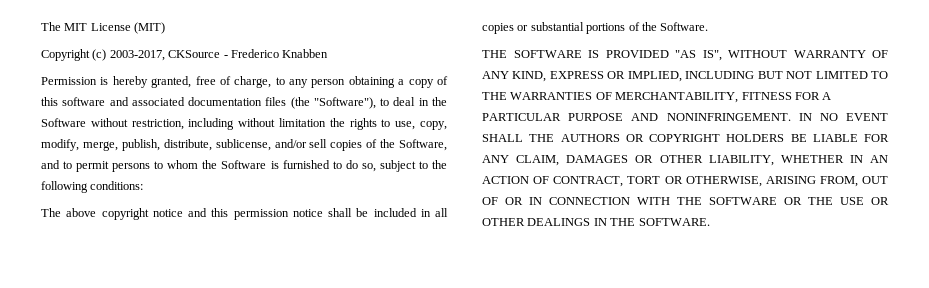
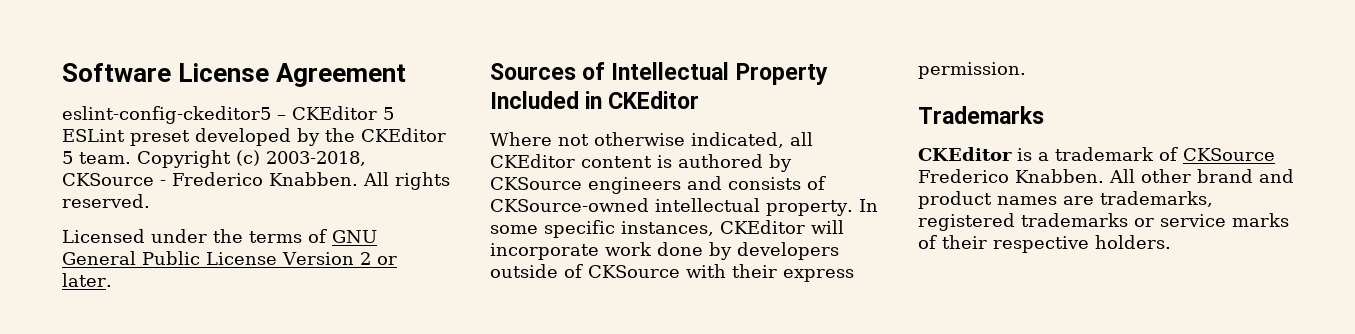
[41,22,166,34] The MIT License (MIT) // -> [62,63,407,87] [62,106,394,124] [62,128,446,146] [62,151,131,164] Software License Agreement // eslint-config-ckeditor5 – CKEditor 5 ESLint preset developed by the CKEditor 5 team.
[109,50,165,61] 2003-2017, -> [266,151,366,166] 2003-2018,
[282,49,329,58] [41,76,448,88] [41,97,447,109] [41,118,448,130] [41,139,447,151] [41,160,447,172] [41,181,144,193] [41,208,448,220] [482,22,709,34] [482,50,888,61] [482,71,888,82] [482,92,832,103] [482,113,888,121] [482,134,889,142] [482,155,888,166] [482,176,888,187] [482,197,889,205] [482,218,710,226] Knabben // Permission is hereby granted, free of charge, to any person obtaining a copy of this software and associated documentation files (the "Software"), to deal in the Software without restriction, including without limitation the rights to use, copy, modify, merge, publish, distribute, sublicense, and/or sell copies of the Software, and to permit persons to whom the Software is furnished to do so, subject to the following conditions: // The above copyright notice and this permission notice shall be included in all copies or substantial portions of the Software. // THE SOFTWARE IS PROVIDED "AS IS", WITHOUT WARRANTY OF ANY KIND, EXPRESS OR IMPLIED, INCLUDING BUT NOT LIMITED TO THE WARRANTIES OF MERCHANTABILITY, FITNESS FOR A PARTICULAR PURPOSE AND NONINFRINGEMENT. IN NO EVENT SHALL THE AUTHORS OR COPYRIGHT HOLDERS BE LIABLE FOR ANY CLAIM, DAMAGES OR OTHER LIABILITY, WHETHER IN AN ACTION OF CONTRACT, TORT OR OTHERWISE, ARISING FROM, OUT OF OR IN CONNECTION WITH THE SOFTWARE OR THE USE OR OTHER DEALINGS IN THE SOFTWARE. -> [269,172,450,190] [62,194,150,208] [62,229,377,243] [62,251,397,265] [62,273,112,287] [490,62,828,85] [490,91,700,109] [490,132,813,148] [490,154,792,172] [490,176,826,194] [490,198,878,216] [490,220,844,238] [490,242,839,260] [490,264,854,282] [918,62,1026,79] [918,106,1044,124] [918,147,1275,161] [918,169,1294,183] [918,191,1213,209] [918,213,1289,231] [918,235,1171,253] Knabben. All rights reserved. // Licensed under the terms of GNU General Public License Version 2 or later. // Sources of Intellectual Property Included in CKEditor // Where not otherwise indicated, all CKEditor content is authored by CKSource engineers and consists of CKSource-owned intellectual property. In some specific instances, CKEditor will incorporate work done by developers outside of CKSource with their express permission. // Trademarks // CKEditor is a trademark of CKSource Frederico Knabben. All other brand and product names are trademarks, registered trademarks or service marks of their respective holders.

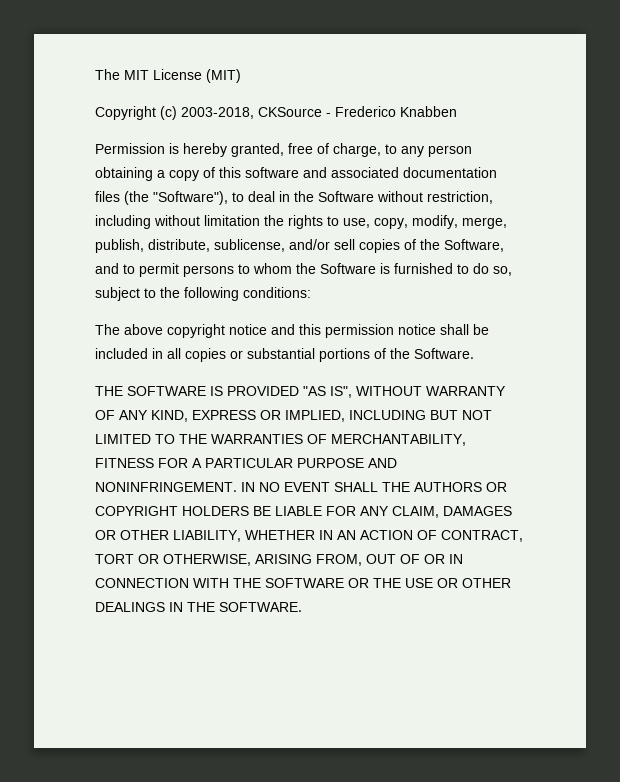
[62,63,407,87] [62,106,394,124] [62,128,446,146] [62,151,131,164] Software License Agreement // eslint-config-ckeditor5 – CKEditor 5 ESLint preset developed by the CKEditor 5 team. -> [95,69,241,83] The MIT License (MIT) //
[269,172,450,190] [62,194,150,208] [62,229,377,243] [62,251,397,265] [62,273,112,287] [490,62,828,85] [490,91,700,109] [490,132,813,148] [490,154,792,172] [490,176,826,194] [490,198,878,216] [490,220,844,238] [490,242,839,260] [490,264,854,282] [918,62,1026,79] [918,106,1044,124] [918,147,1275,161] [918,169,1294,183] [918,191,1213,209] [918,213,1289,231] [918,235,1171,253] Knabben. All rights reserved. // Licensed under the terms of GNU General Public License Version 2 or later. // Sources of Intellectual Property Included in CKEditor // Where not otherwise indicated, all CKEditor content is authored by CKSource engineers and consists of CKSource-owned intellectual property. In some specific instances, CKEditor will incorporate work done by developers outside of CKSource with their express permission. // Trademarks // CKEditor is a trademark of CKSource Frederico Knabben. All other brand and product names are trademarks, registered trademarks or service marks of their respective holders. -> [400,106,457,117] [95,143,472,157] [95,167,497,181] [95,191,493,205] [95,215,507,229] [95,239,504,253] [95,263,512,277] [95,287,311,301] [95,324,489,338] [95,348,474,362] [95,386,506,398] [95,410,492,422] [95,434,466,446] [95,458,397,468] [95,482,507,492] [95,506,512,518] [95,530,523,542] [95,554,463,566] [95,578,511,588] [95,602,302,612] Knabben // Permission is hereby granted, free of charge, to any person obtaining a copy of this software and associated documentation files (the "Software"), to deal in the Software without restriction, including without limitation the rights to use, copy, modify, merge, publish, distribute, sublicense, and/or sell copies of the Software, and to permit persons to whom the Software is furnished to do so, subject to the following conditions: // The above copyright notice and this permission notice shall be included in all copies or substantial portions of the Software. // THE SOFTWARE IS PROVIDED "AS IS", WITHOUT WARRANTY OF ANY KIND, EXPRESS OR IMPLIED, INCLUDING BUT NOT LIMITED TO THE WARRANTIES OF MERCHANTABILITY, FITNESS FOR A PARTICULAR PURPOSE AND NONINFRINGEMENT. IN NO EVENT SHALL THE AUTHORS OR COPYRIGHT HOLDERS BE LIABLE FOR ANY CLAIM, DAMAGES OR OTHER LIABILITY, WHETHER IN AN ACTION OF CONTRACT, TORT OR OTHERWISE, ARISING FROM, OUT OF OR IN CONNECTION WITH THE SOFTWARE OR THE USE OR OTHER DEALINGS IN THE SOFTWARE.

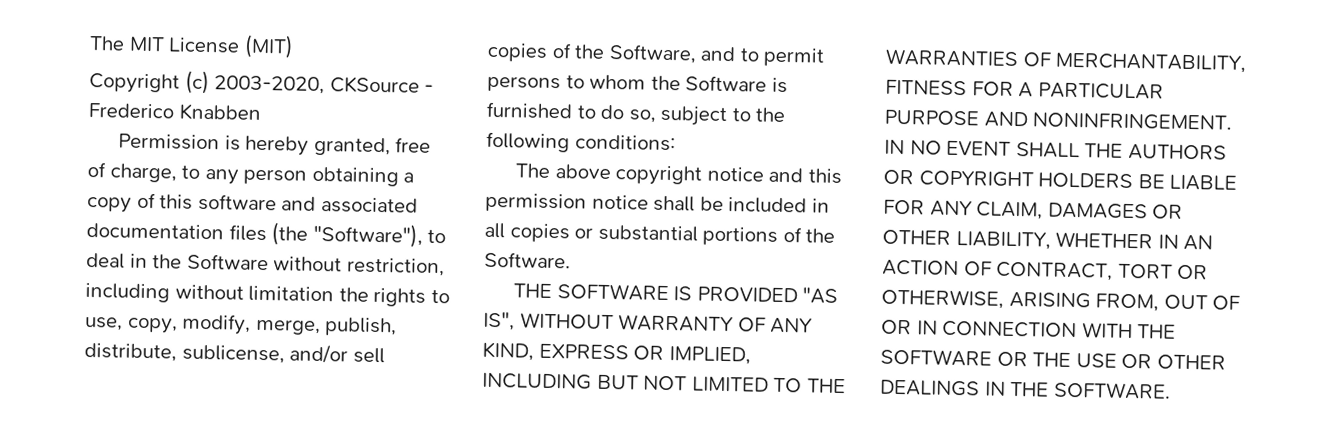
[181,107,254,119] 2003-2018, -> [214,75,326,95] 2003-2020,

